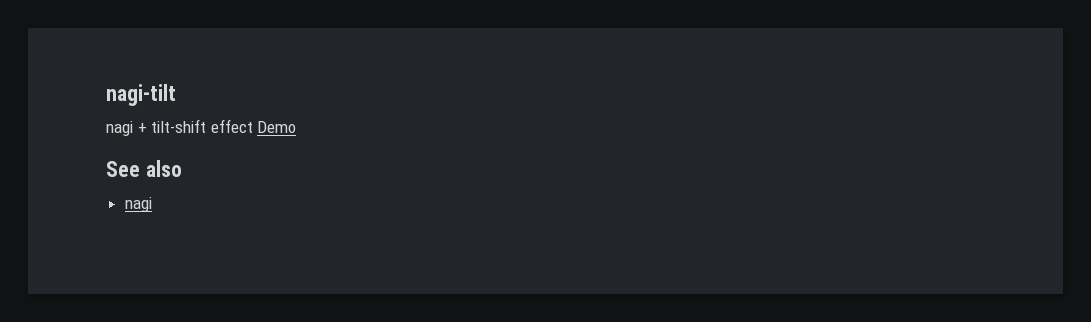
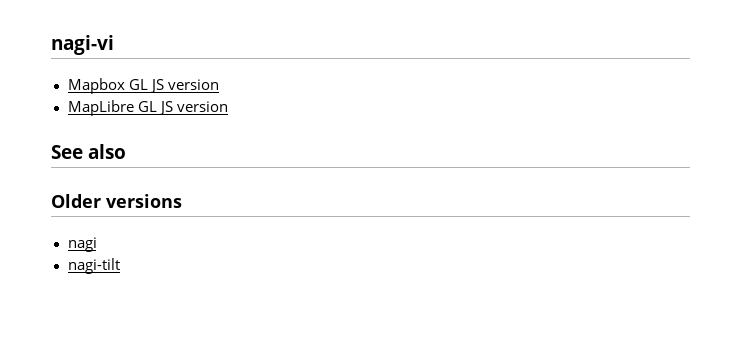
[106,84,176,106] [106,119,297,136] nagi-tilt // nagi + tilt-shift effect Demo -> [51,35,114,55] [67,78,219,94] [67,100,228,116] nagi-vi // Mapbox GL JS version // MapLibre GL JS version
[124,197,152,212] // nagi -> [51,194,182,208] [67,237,97,252] [67,258,120,274] // Older versions // nagi // nagi-tilt

